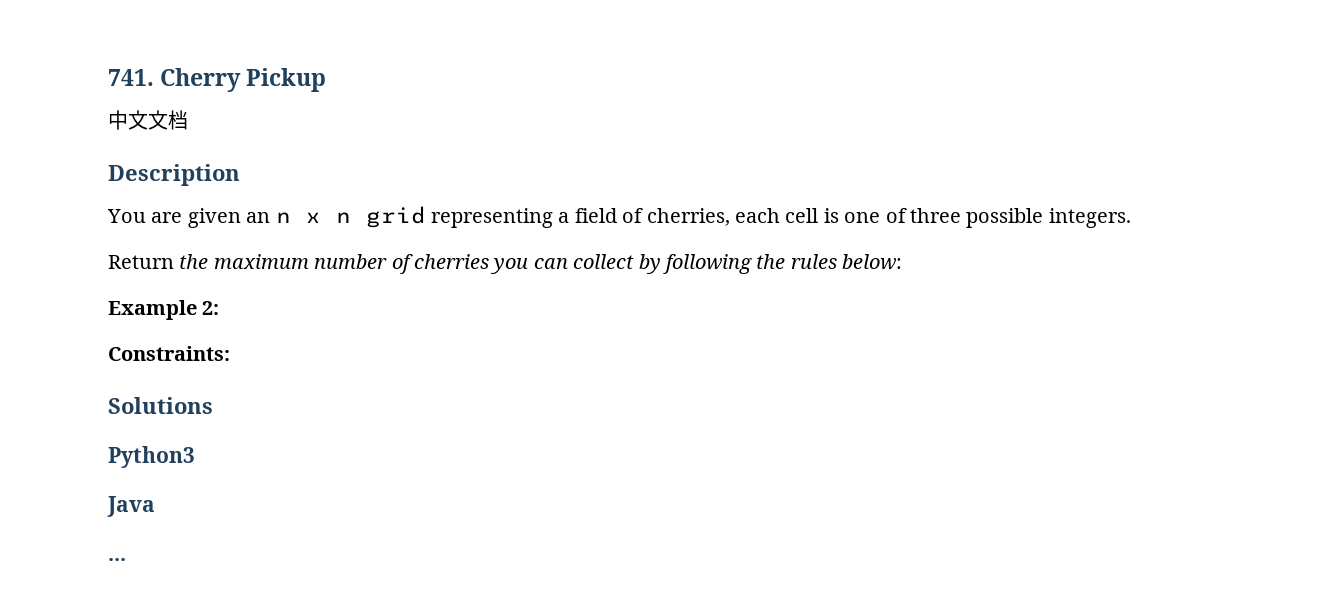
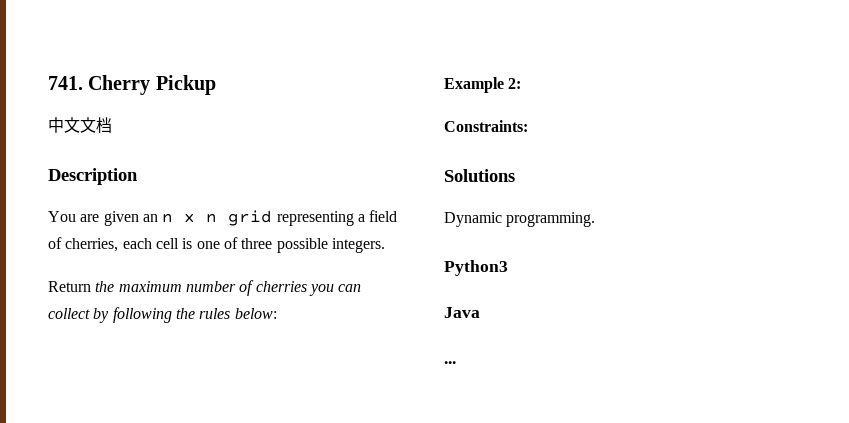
(213, 405) none -> [444,212,596,227] // Dynamic programming.

